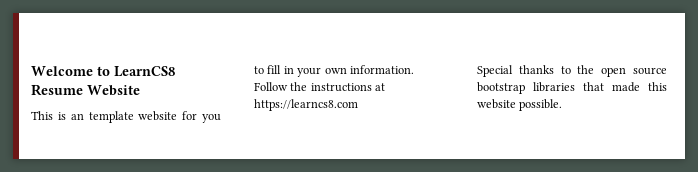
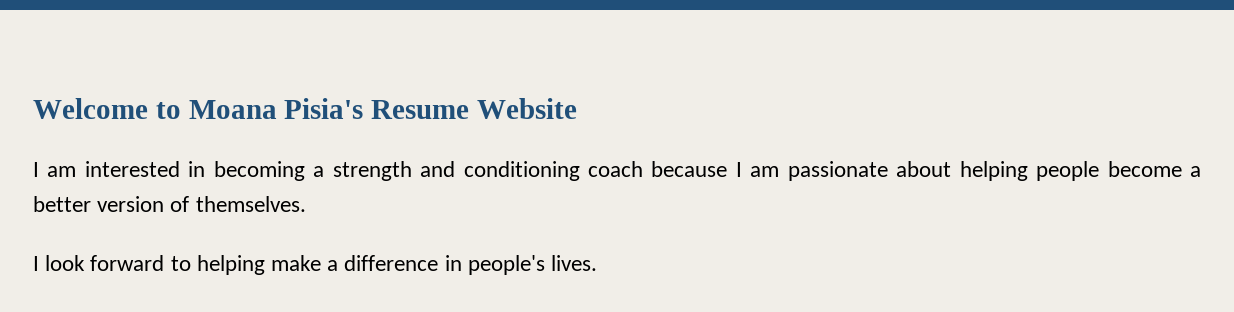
[114,66,175,77] LearnCS8 -> [188,98,364,119] Moana Pisia's
[31,111,221,123] [254,65,414,77] [254,82,386,92] [254,99,358,111] [477,65,667,77] [477,82,667,94] [477,99,563,111] This is an template website for you to fill in your own information. Follow the instructions at https://learncs8.com // Special thanks to the open source bootstrap libraries that made this website possible. -> [33,161,1201,181] [33,196,306,212] [33,255,598,275] I am interested in becoming a strength and conditioning coach because I am passionate about helping people become a better version of themselves. // I look forward to helping make a difference in people's lives.

